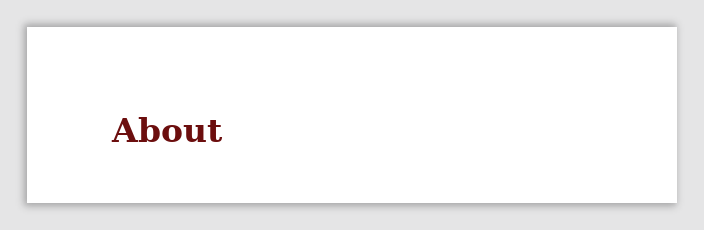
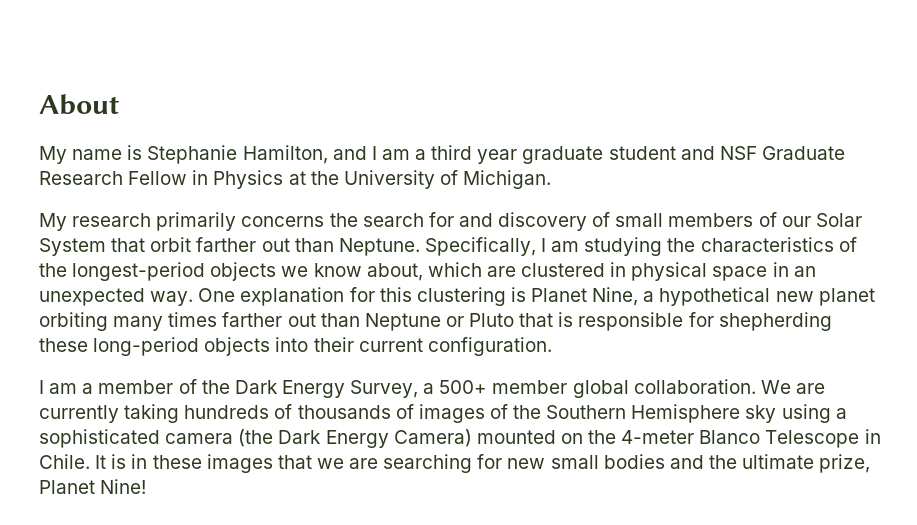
(223, 129) none -> [39,145,845,164] [39,170,552,189] [39,212,862,231] [39,237,857,256] [39,262,816,281] [39,287,875,306] [39,312,832,331] [39,337,552,356] [39,379,825,398] [39,404,847,423] [39,429,881,448] [39,454,871,473] [39,479,147,494] // My name is Stephanie Hamilton, and I am a third year graduate student and NSF Graduate Research Fellow in Physics at the University of Michigan. // My research primarily concerns the search for and discovery of small members of our Solar System that orbit farther out than Neptune. Specifically, I am studying the characteristics of the longest-period objects we know about, which are clustered in physical space in an unexpected way. One explanation for this clustering is Planet Nine, a hypothetical new planet orbiting many times farther out than Neptune or Pluto that is responsible for shepherding these long-period objects into their current configuration. // I am a member of the Dark Energy Survey, a 500+ member global collaboration. We are currently taking hundreds of thousands of images of the Southern Hemisphere sky using a sophisticated camera (the Dark Energy Camera) mounted on the 4-meter Blanco Telescope in Chile. It is in these images that we are searching for new small bodies and the ultimate prize, Planet Nine!

